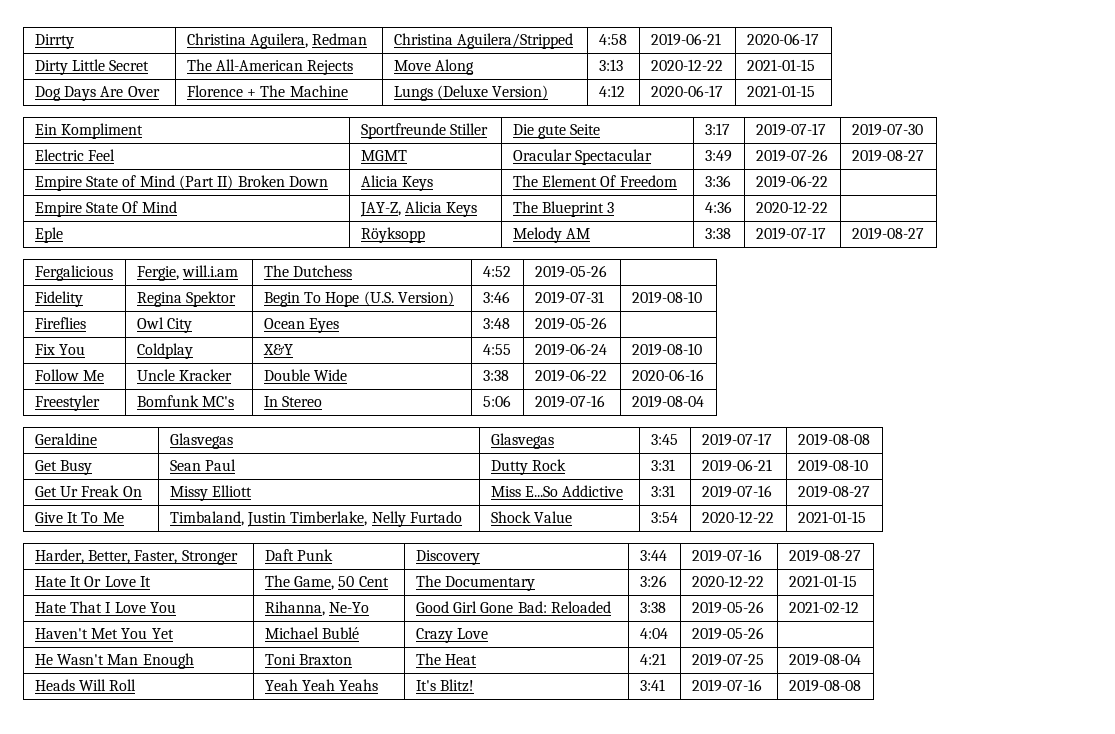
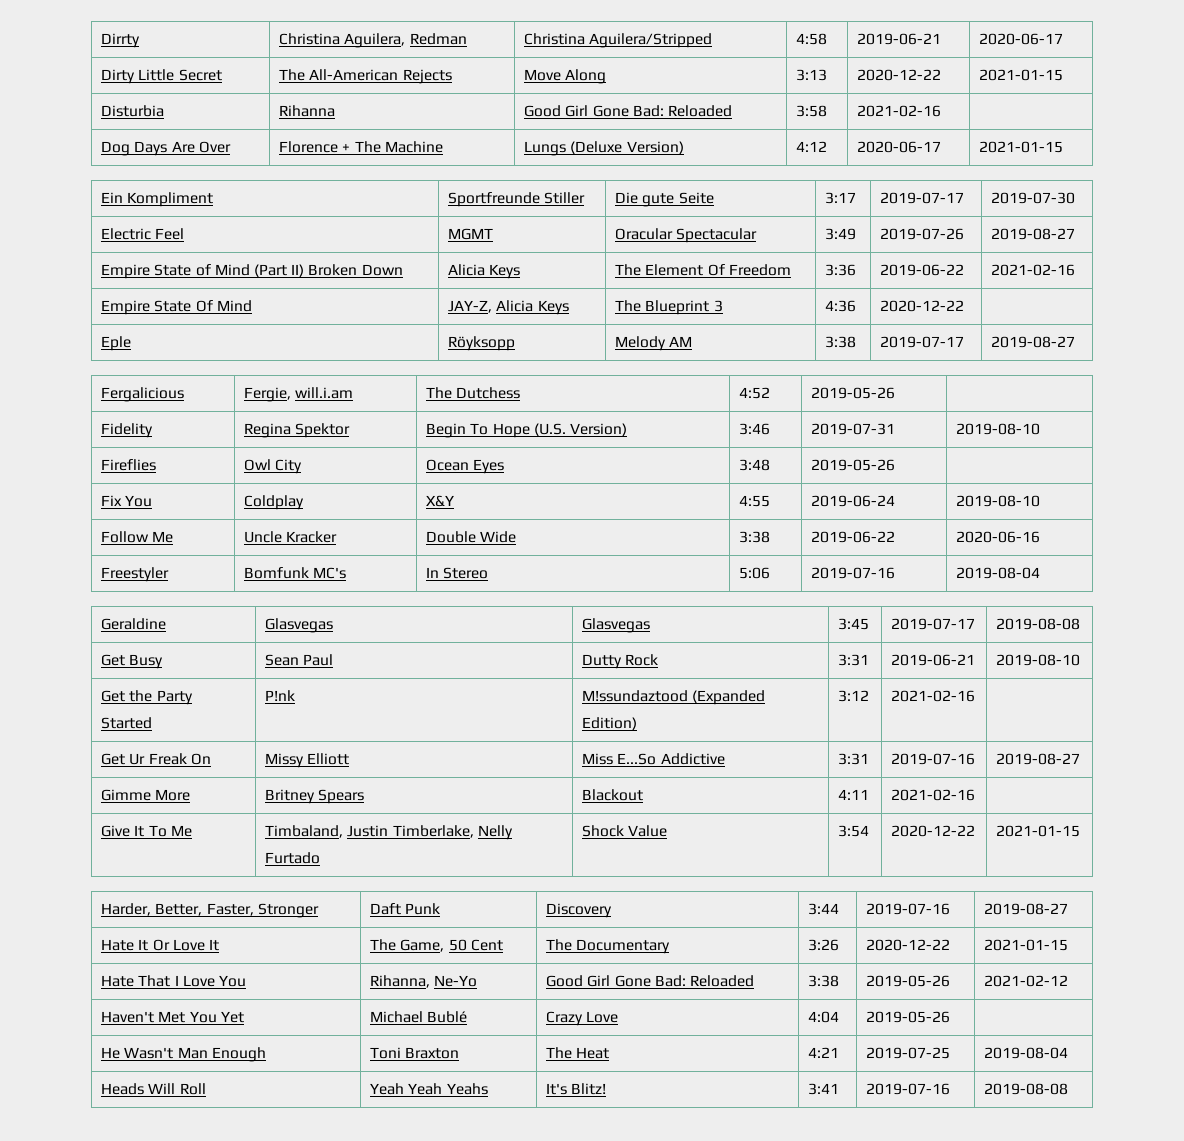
(815, 65) none -> [101,105,165,117] [279,105,336,117] [524,105,732,117] [796,105,828,117] [857,105,942,117] // Disturbia | Rihanna | Good Girl Gone Bad: Reloaded | 3:58 | 2021-02-16 |
(828, 181) none -> [991,264,1076,276] 2021-02-16
(868, 465) none -> [101,690,193,705] [101,717,153,729] [265,690,296,701] [582,690,766,705] [582,717,638,730] [838,690,870,702] [891,690,976,702] // Get the Party Started | P!nk | M!ssundaztood (Expanded Edition) | 3:12 | 2021-02-16 |
(870, 491) none -> [101,789,191,801] [265,789,365,804] [582,789,644,801] [838,789,870,800] [891,789,976,801] // Gimme More | Britney Spears | Blackout | 4:11 | 2021-02-16 |

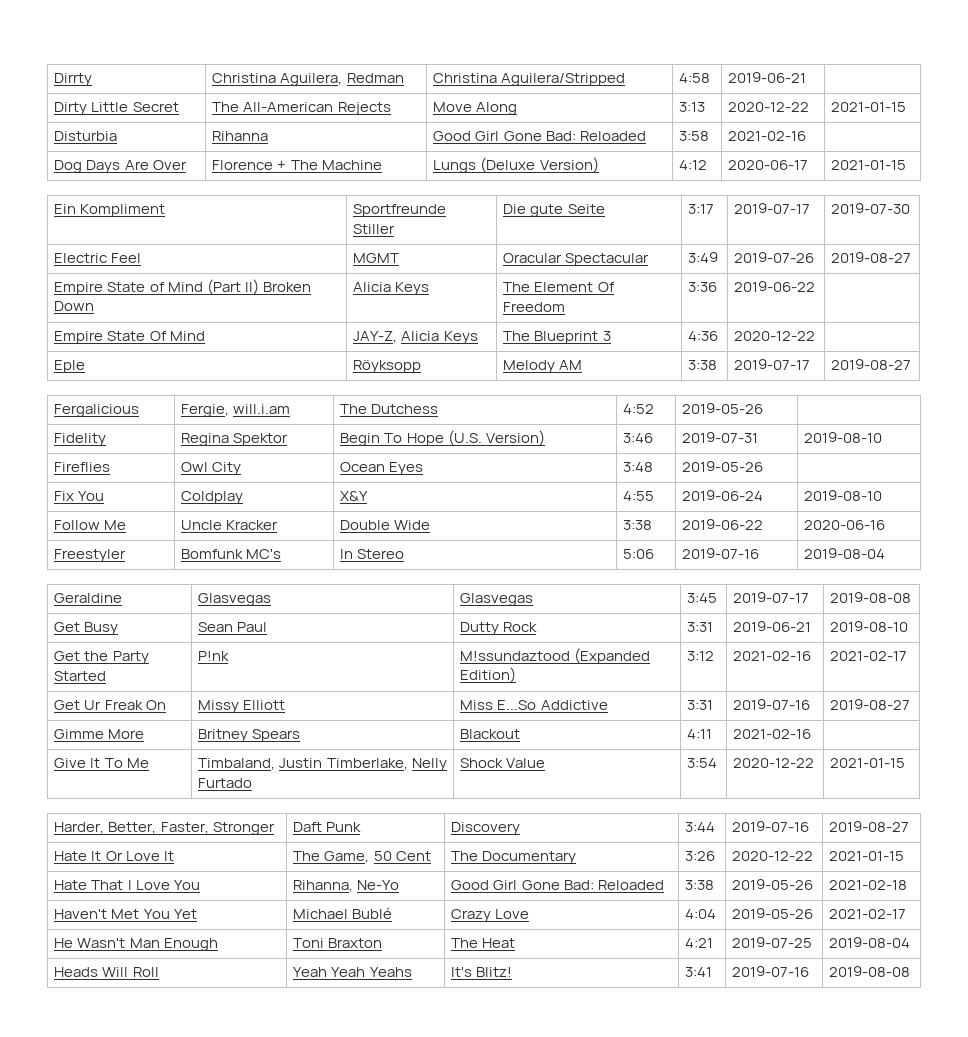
[979,33,1064,45] 2020-06-17 -> (807, 77) none
[991,264,1076,276] 2021-02-16 -> (816, 286) none
(976, 696) none -> [830,651,908,661] 2021-02-17
[984,975,1069,987] 2021-02-12 -> [829,880,908,890] 2021-02-18
(951, 1017) none -> [829,909,907,919] 2021-02-17

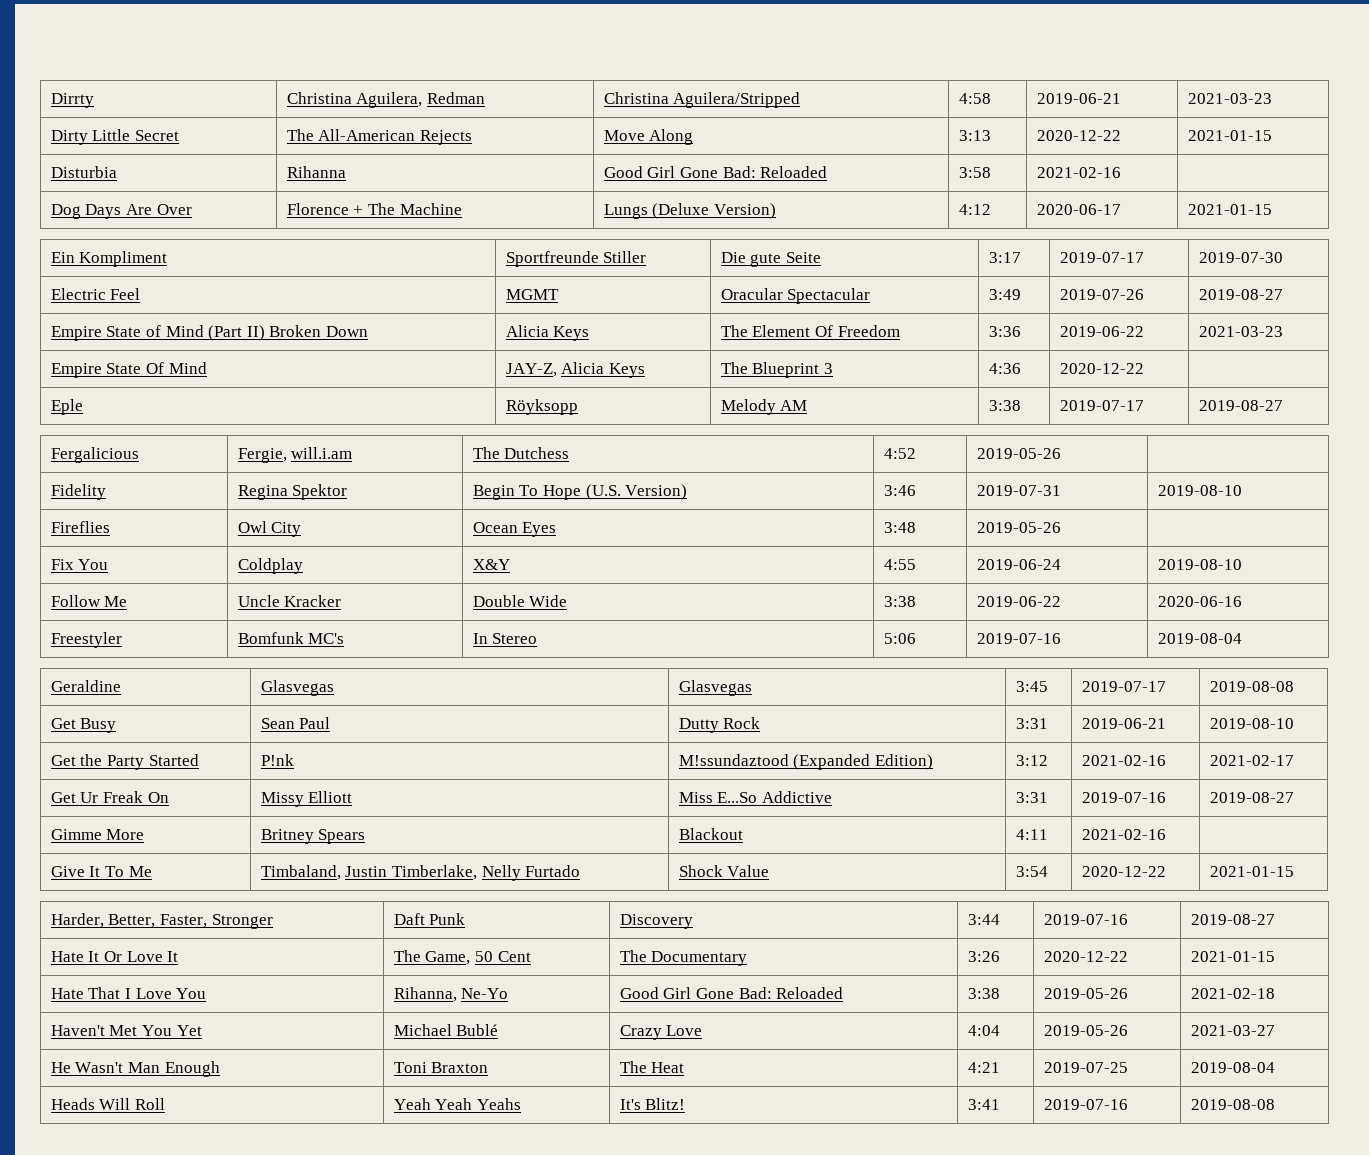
(807, 77) none -> [1187,93,1272,104] 2021-03-23
(816, 286) none -> [1198,326,1283,337] 2021-03-23
[829,909,907,919] 2021-02-17 -> [1190,1025,1275,1036] 2021-03-27

